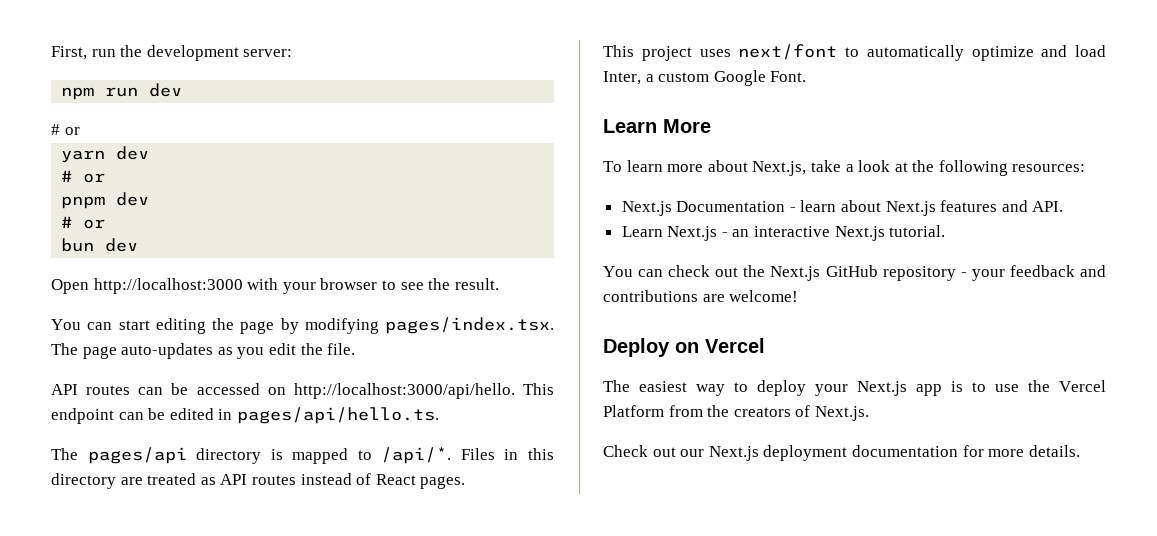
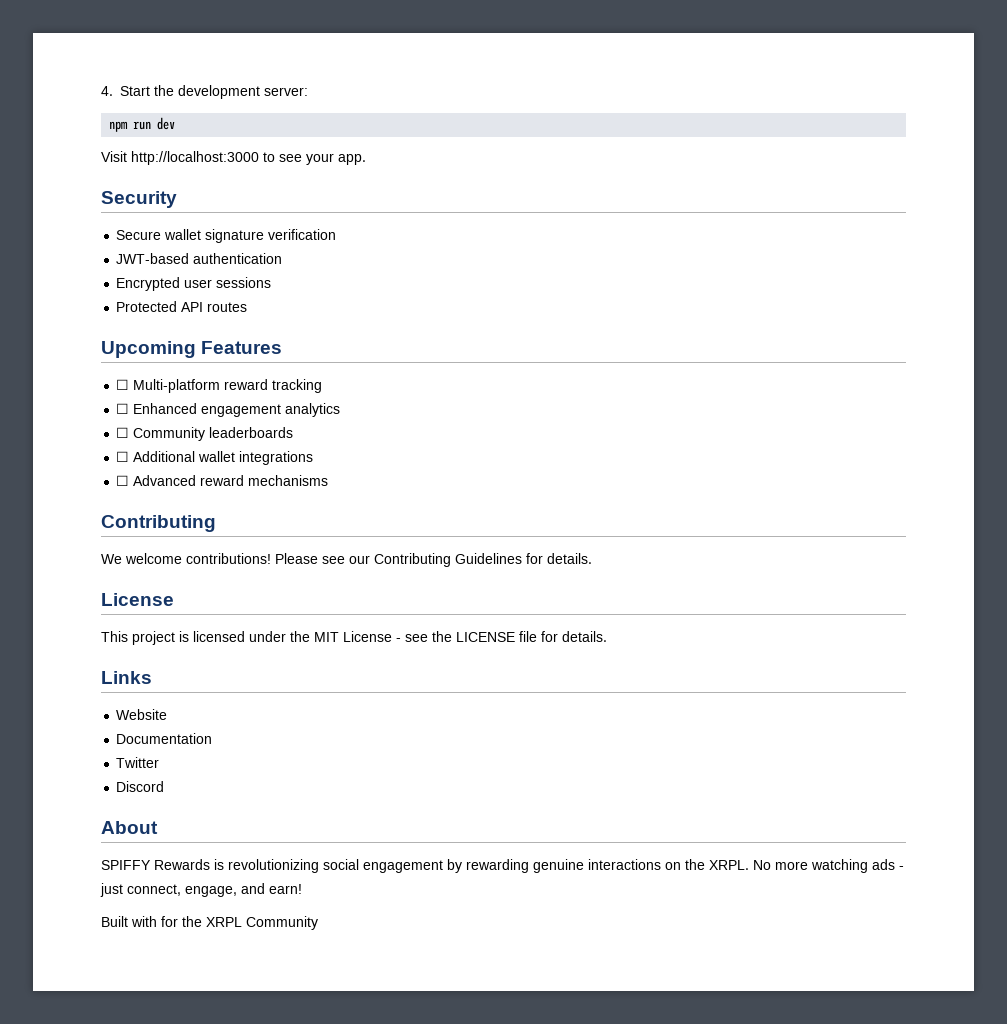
[51,46,116,60] First, run -> [101,86,151,96] 4. Start
[51,124,80,135] [61,146,150,163] [61,170,106,183] [61,192,150,209] [61,216,106,229] [61,238,139,252] [51,278,499,294] [51,317,554,334] [51,343,356,359] [51,383,554,399] [51,407,439,424] [51,447,554,464] [51,473,466,489] [603,44,1106,61] [603,70,807,86] [603,119,711,133] [603,160,1086,176] [621,200,1064,216] [621,225,946,241] [603,265,1106,281] [603,290,799,302] [603,338,765,357] [603,380,1106,396] [603,405,869,421] [603,445,1080,461] # or // yarn dev // # or // pnpm dev // # or // bun dev // Open http://localhost:3000 with your browser to see the result. // You can start editing the page by modifying pages/index.tsx. The page auto-updates as you edit the file. // API routes can be accessed on http://localhost:3000/api/hello. This endpoint can be edited in pages/api/hello.ts. // The pages/api directory is mapped to /api/*. Files in this directory are treated as API routes instead of React pages. // This project uses next/font to automatically optimize and load Inter, a custom Google Font. // Learn More // To learn more about Next.js, take a look at the following resources: // Next.js Documentation - learn about Next.js features and API. // Learn Next.js - an interactive Next.js tutorial. // You can check out the Next.js GitHub repository - your feedback and contributions are welcome! // Deploy on Vercel // The easiest way to deploy your Next.js app is to use the Vercel Platform from the creators of Next.js. // Check out our Next.js deployment documentation for more details. -> [101,151,366,165] [101,191,177,208] [116,229,337,243] [116,253,283,264] [116,277,272,291] [116,301,248,312] [101,341,283,358] [116,379,323,393] [116,403,341,417] [116,427,294,441] [116,451,314,465] [116,475,329,486] [101,515,216,532] [101,553,592,567] [101,593,174,606] [101,631,607,645] [101,671,152,684] [116,709,168,720] [116,733,213,744] [116,757,160,768] [116,781,165,792] [101,821,158,834] [101,859,904,873] [100,883,302,897] [101,916,318,930] Visit http://localhost:3000 to see your app. // Security // Secure wallet signature verification // JWT-based authentication // Encrypted user sessions // Protected API routes // Upcoming Features // ☐ Multi-platform reward tracking // ☐ Enhanced engagement analytics // ☐ Community leaderboards // ☐ Additional wallet integrations // ☐ Advanced reward mechanisms // Contributing // We welcome contributions! Please see our Contributing Guidelines for details. // License // This project is licensed under the MIT License - see the LICENSE file for details. // Links // Website // Documentation // Twitter // Discord // About // SPIFFY Rewards is revolutionizing social engagement by rewarding genuine interactions on the XRPL. No more watching ads - just connect, engage, and earn! // Built with for the XRPL Community

